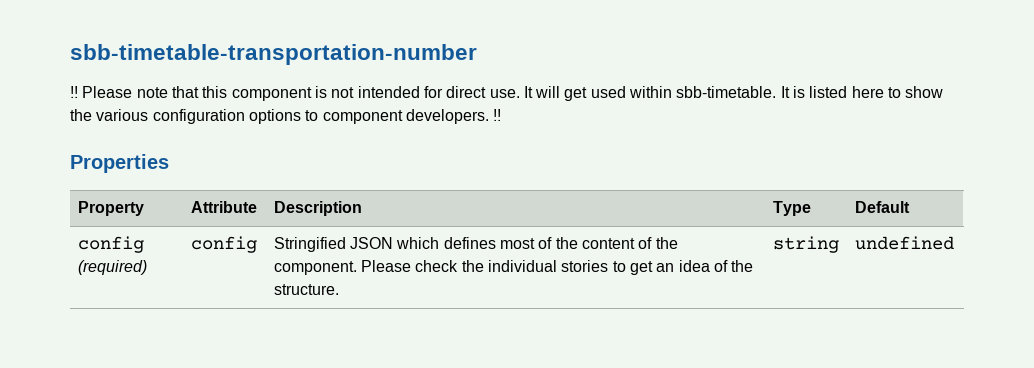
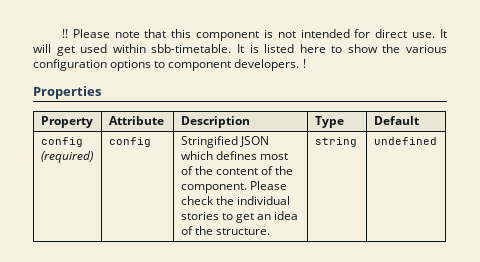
[70,44,477,65] sbb-timetable-transportation-number // -> (61, 33) none
[493,109,502,121] !! -> [302,59,306,68] !

